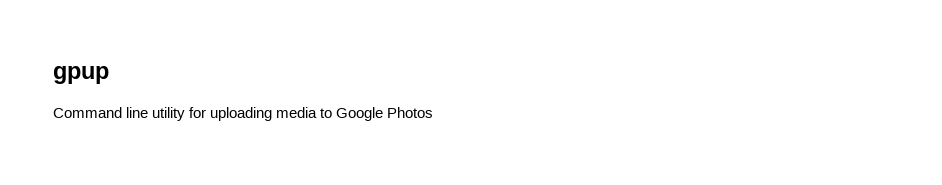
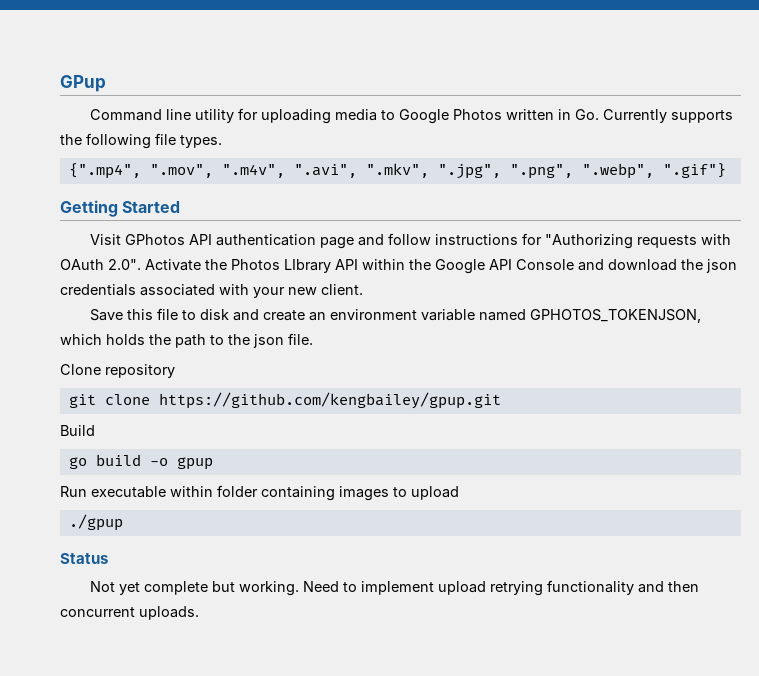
[53,66,109,84] gpup -> [60,75,106,92] GPup
(434, 112) none -> [506,109,734,123] [60,133,222,149] [68,163,726,179] [60,200,181,217] [90,233,732,249] [60,259,737,274] [60,284,363,298] [90,308,702,323] [60,333,313,348] [60,364,175,378] [68,392,501,409] [60,425,95,436] [68,454,213,470] [60,485,459,501] [68,514,123,531] [60,553,108,564] [90,580,700,596] [60,606,199,620] written in Go. Currently supports the following file types. // {".mp4", ".mov", ".m4v", ".avi", ".mkv", ".jpg", ".png", ".webp", ".gif"} // Getting Started // Visit GPhotos API authentication page and follow instructions for "Authorizing requests with OAuth 2.0". Activate the Photos LIbrary API within the Google API Console and download the json credentials associated with your new client. // Save this file to disk and create an environment variable named GPHOTOS_TOKENJSON, which holds the path to the json file. // Clone repository // git clone https://github.com/kengbailey/gpup.git // Build // go build -o gpup // Run executable within folder containing images to upload // ./gpup // Status // Not yet complete but working. Need to implement upload retrying functionality and then concurrent uploads.

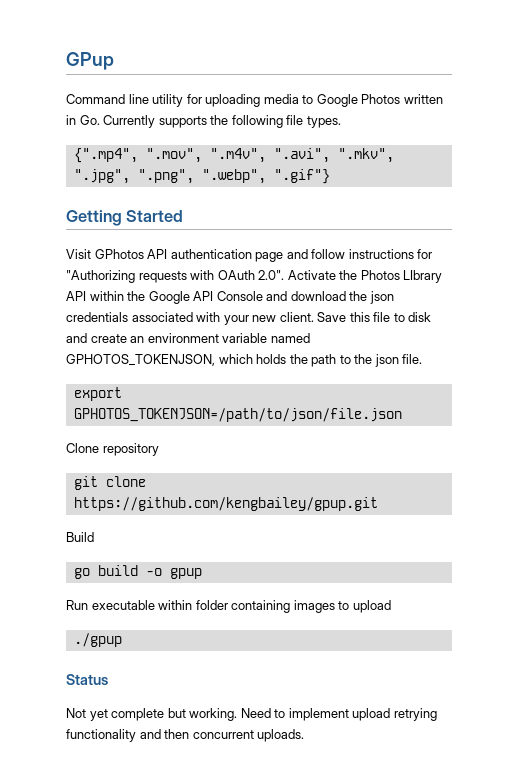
(363, 289) // -> (314, 317) none
(313, 339) none -> [73,387,122,401] [73,408,402,422] // export GPHOTOS_TOKENJSON=/path/to/json/file.json

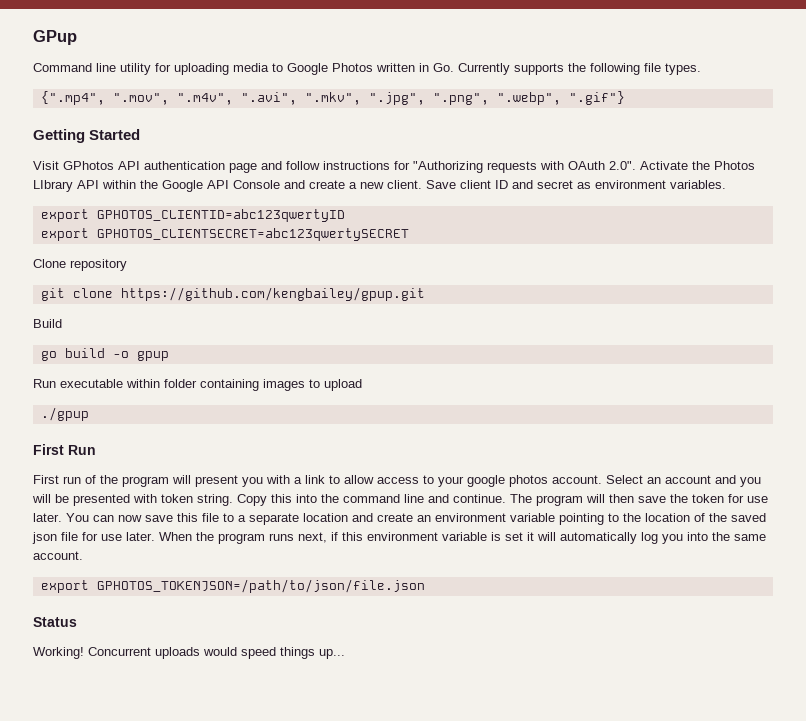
[290,291,394,304] [66,312,432,325] [66,333,310,343] [66,354,423,367] [73,387,122,401] [73,408,402,422] download the json credentials associated with your new client. Save this file to disk and create an environment variable named GPHOTOS_TOKENJSON, which holds the path to the json file. // export GPHOTOS_TOKENJSON=/path/to/json/file.json -> [309,180,726,189] [40,209,345,222] [40,228,409,241] create a new client. Save client ID and secret as environment variables. // export GPHOTOS_CLIENTID=abc123qwertyID // export GPHOTOS_CLIENTSECRET=abc123qwertySECRET
[66,674,108,685] [66,708,437,721] [66,729,305,742] Status // Not yet complete but working. Need to implement upload retrying functionality and then concurrent uploads. -> [33,444,96,455] [33,475,761,487] [32,494,768,506] [33,513,766,525] [32,532,766,544] [33,551,83,560] [40,579,425,593] [33,617,77,627] [33,647,345,659] First Run // First run of the program will present you with a link to allow access to your google photos account. Select an account and you will be presented with token string. Copy this into the command line and continue. The program will then save the token for use later. You can now save this file to a separate location and create an environment variable pointing to the location of the saved json file for use later. When the program runs next, if this environment variable is set it will automatically log you into the same account. // export GPHOTOS_TOKENJSON=/path/to/json/file.json // Status // Working! Concurrent uploads would speed things up...

